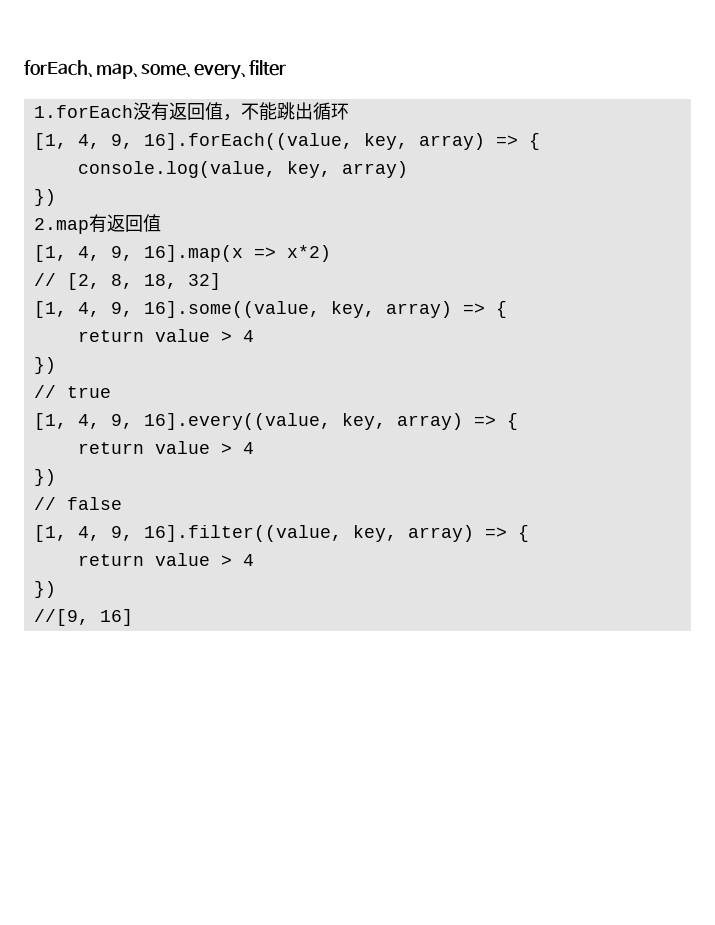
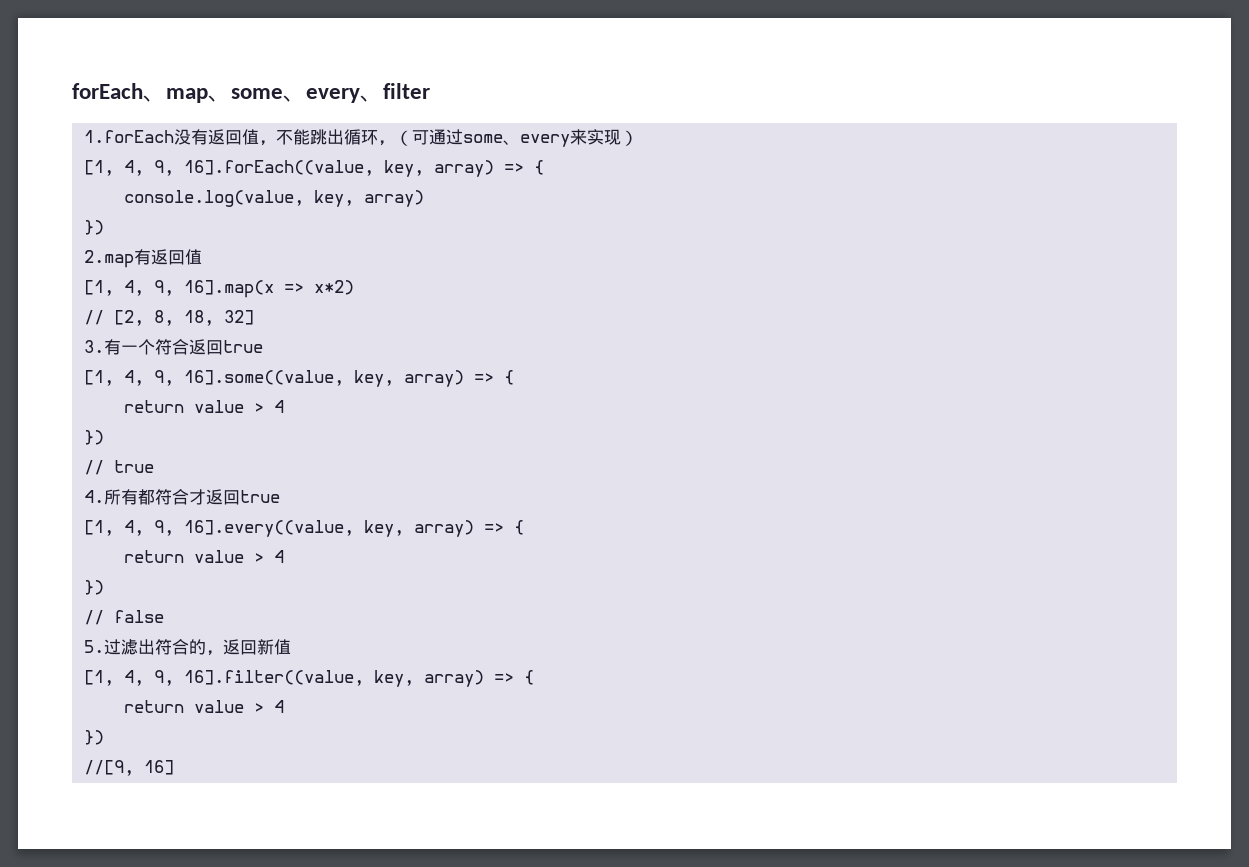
(350, 111) none -> [378,129,638,147] ，（可通过some、every来实现）
(222, 281) none -> [84,339,263,355] // 3.有一个符合返回true
(112, 392) none -> [84,489,280,505] // 4.所有都符合才返回true
(123, 503) none -> [84,639,291,656] // 5.过滤出符合的，返回新值

